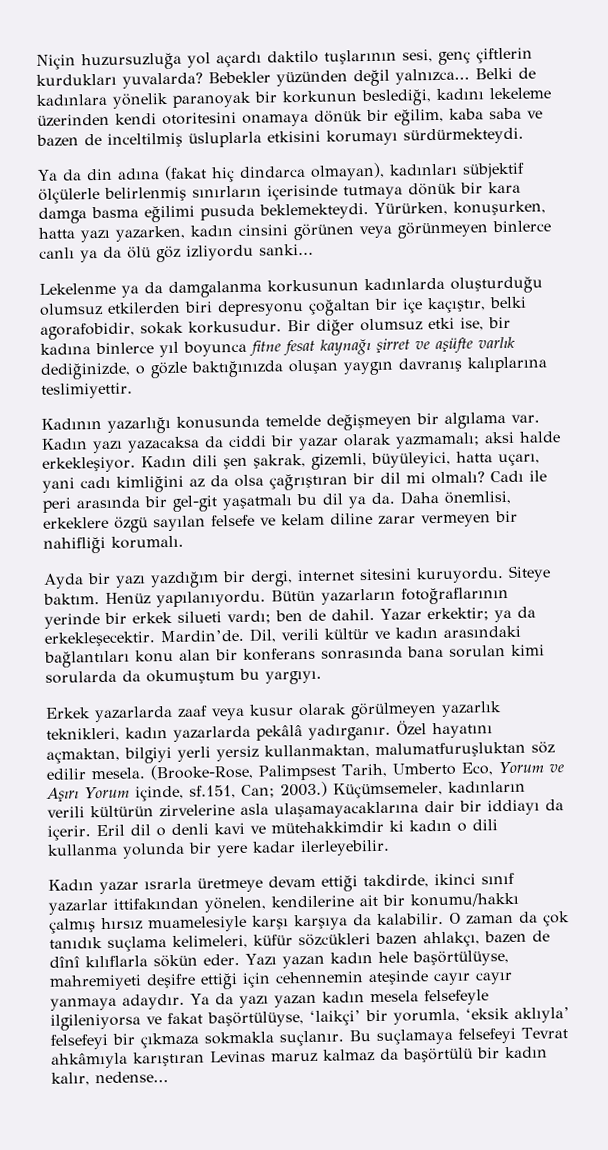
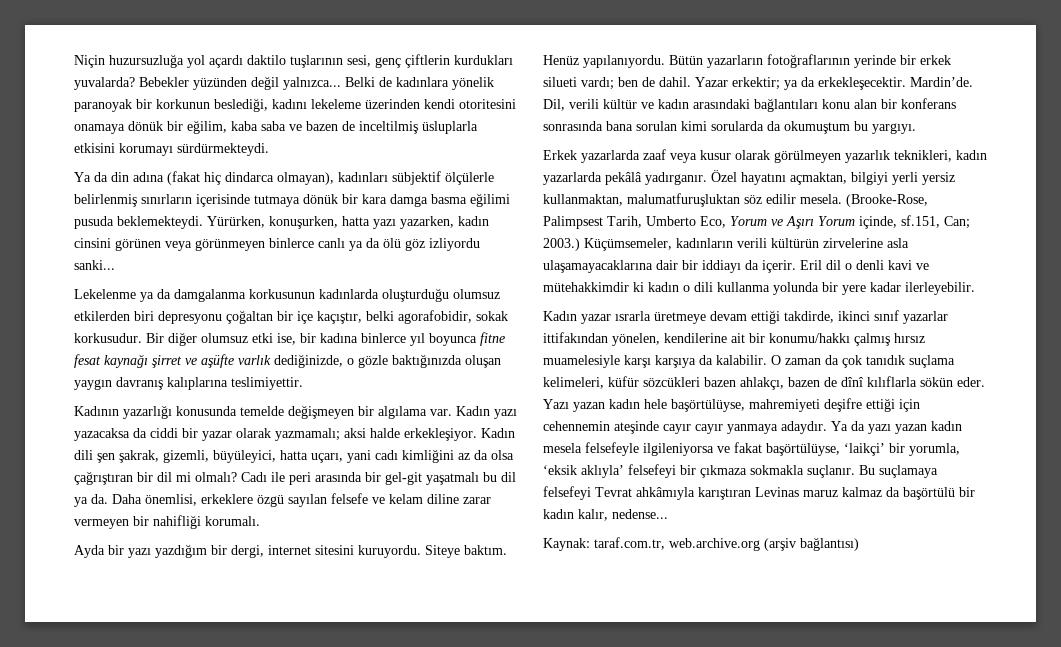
(169, 1077) none -> [543,537,859,551] // Kaynak: taraf.com.tr, web.archive.org (arşiv bağlantısı)

